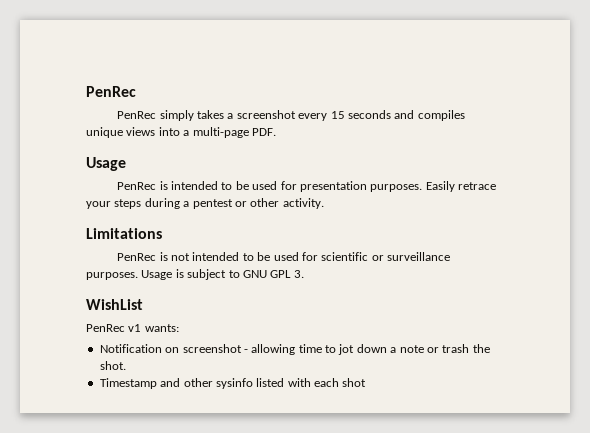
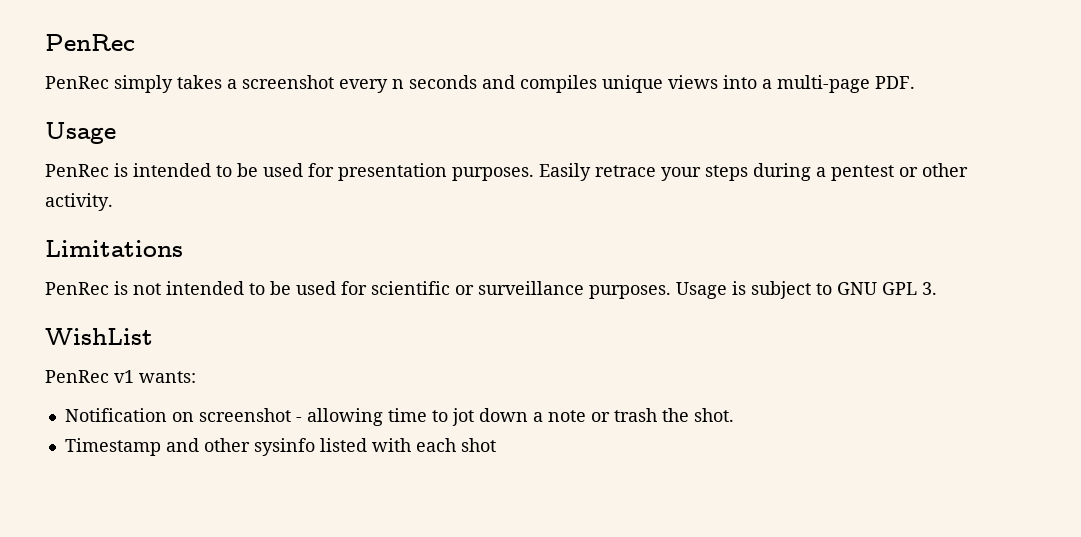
[330,111,345,119] 15 -> [392,79,404,89] n

